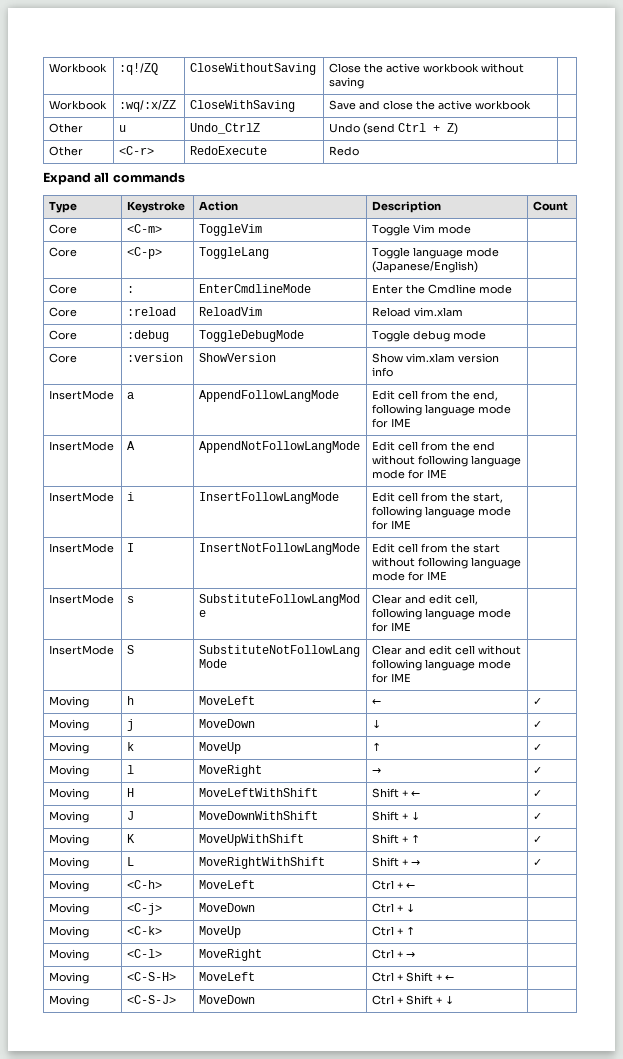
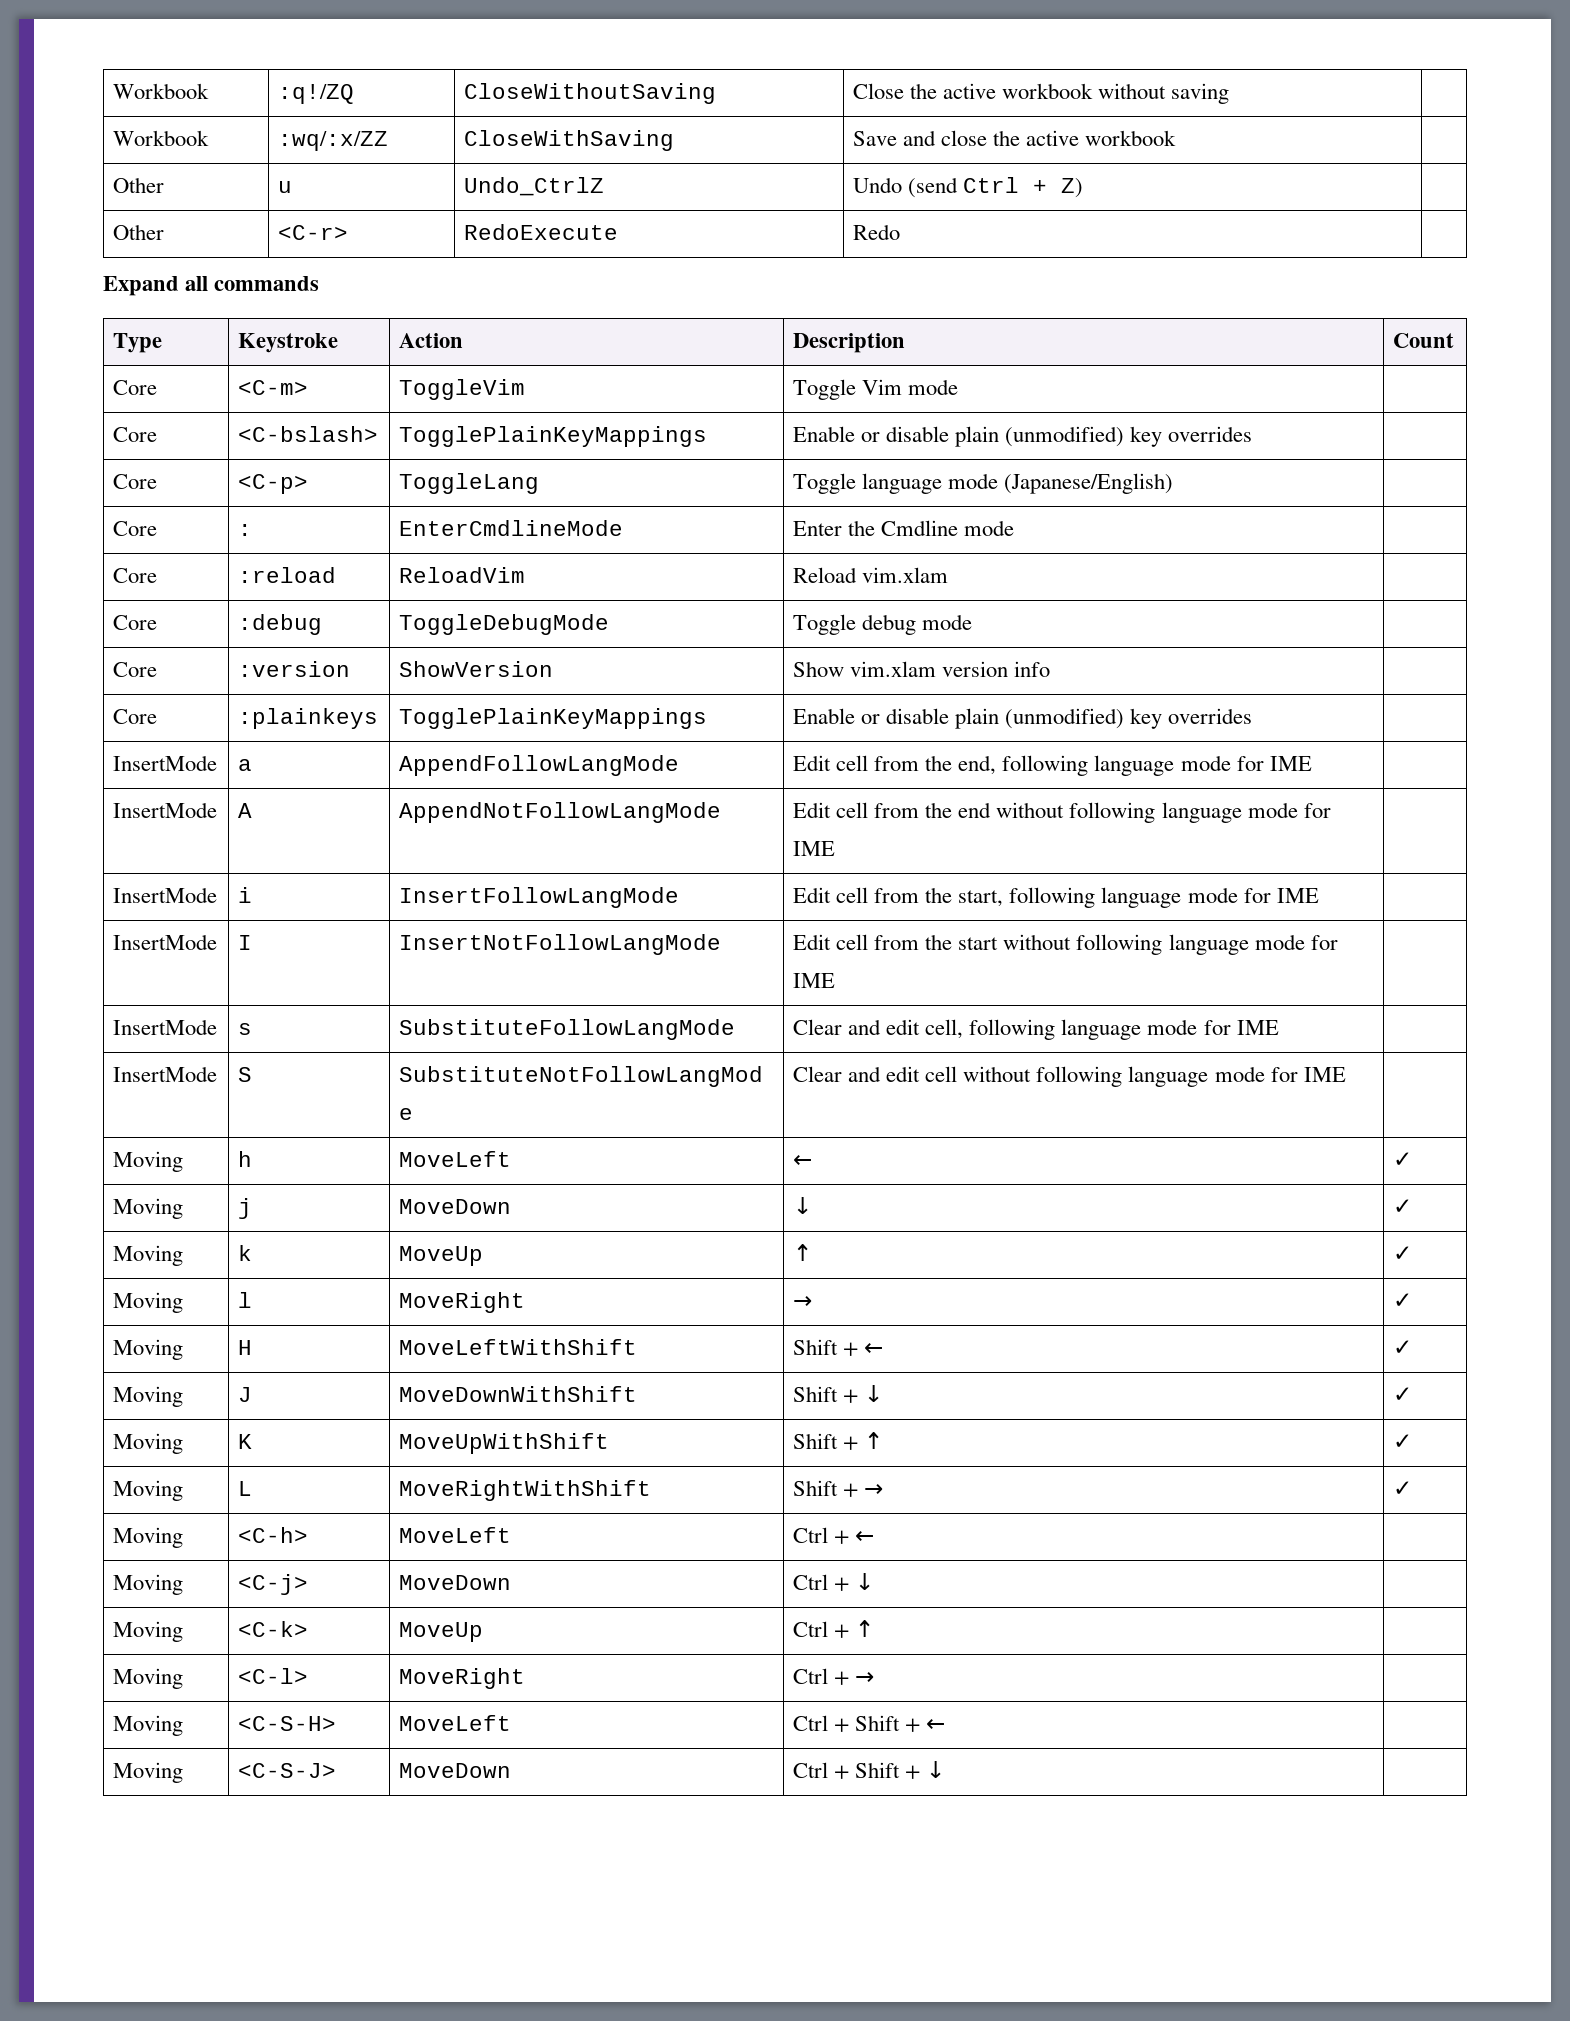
(472, 229) none -> [113,427,158,442] [238,426,379,442] [399,426,708,447] [793,426,1253,447] // Core | <C-bslash> | TogglePlainKeyMappings | Enable or disable plain (unmodified) key overrides |
(394, 372) none -> [113,709,158,724] [238,708,379,729] [399,708,708,729] [793,708,1253,729] // Core | :plainkeys | TogglePlainKeyMappings | Enable or disable plain (unmodified) key overrides |

